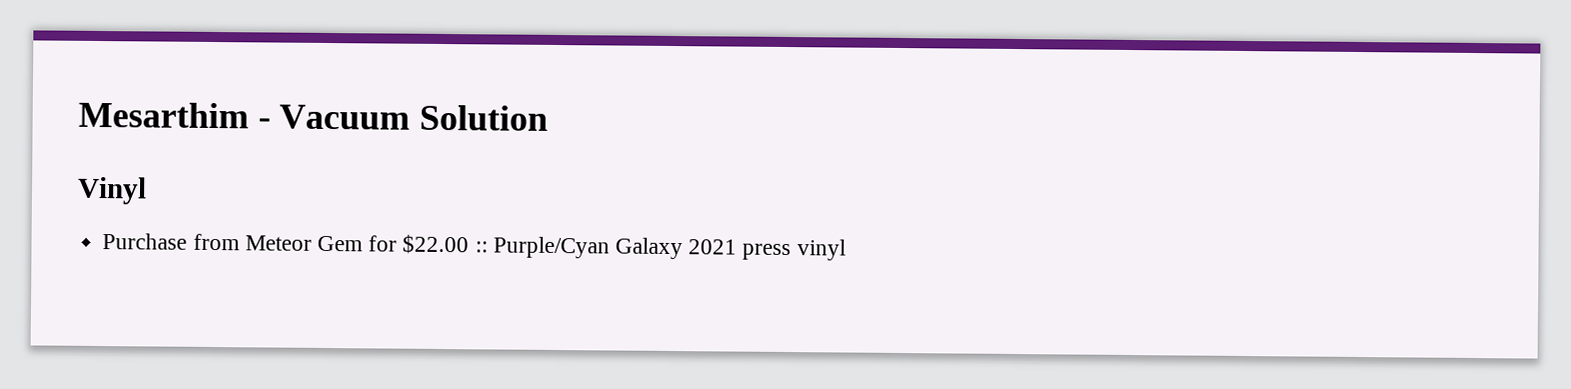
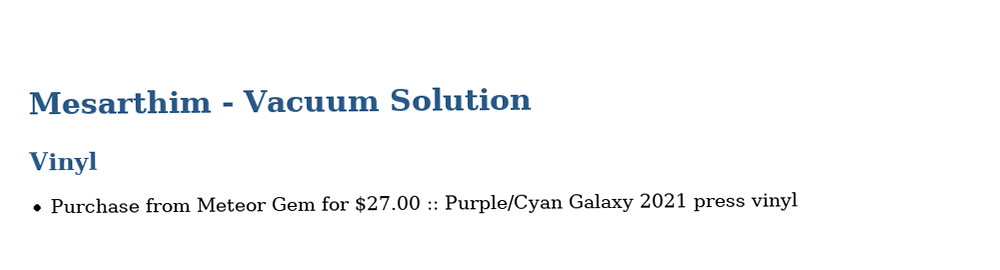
[402,234,470,255] $22.00 -> [353,195,421,214] $27.00

